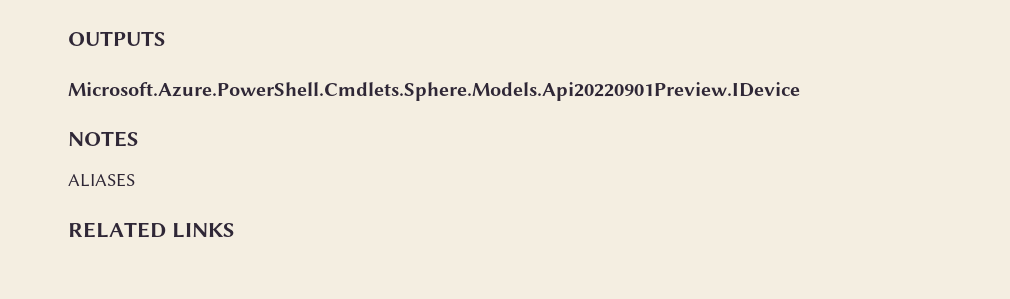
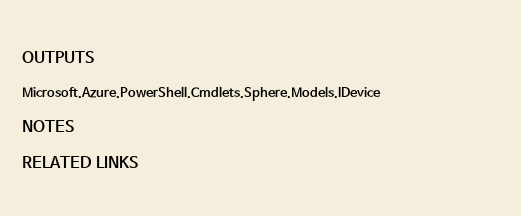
[68,82,800,101] Microsoft.Azure.PowerShell.Cmdlets.Sphere.Models.Api20220901Preview.IDevice -> [22,86,381,101] Microsoft.Azure.PowerShell.Cmdlets.Sphere.Models.IDevice
[68,173,135,187] // ALIASES -> (74, 126) none

